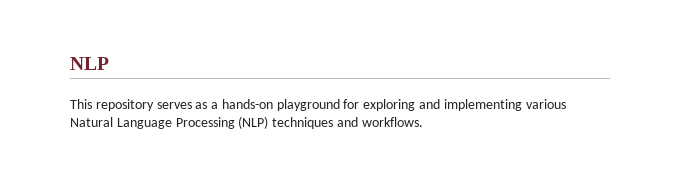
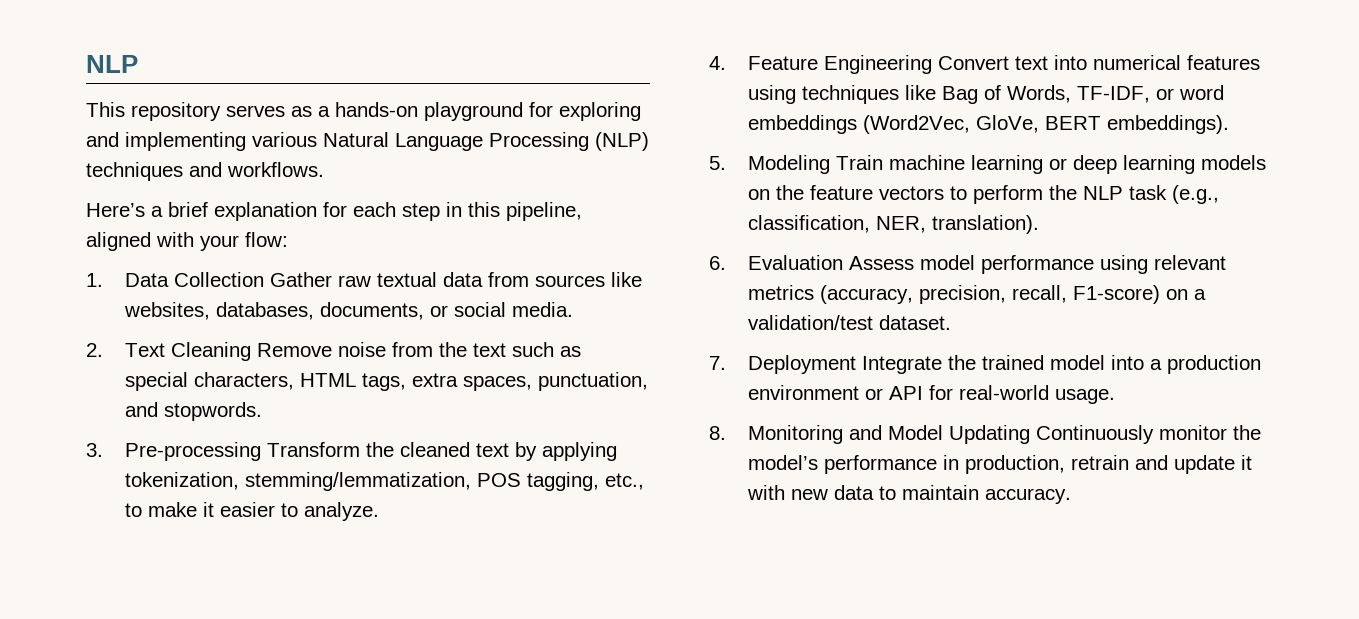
(423, 122) none -> [86,202,582,221] [86,232,288,251] [86,272,643,287] [124,302,574,320] [86,342,582,361] [125,372,649,391] [125,402,263,421] [86,442,618,461] [125,472,645,491] [125,502,380,521] [709,55,1261,74] [748,85,1225,104] [748,115,1230,134] [709,155,1267,174] [748,185,1220,204] [748,215,1040,234] [709,255,1227,274] [748,285,1207,304] [748,315,952,330] [709,355,1262,374] [748,385,1116,404] [709,425,1262,444] [748,455,1253,474] [747,485,1072,504] // Here’s a brief explanation for each step in this pipeline, aligned with your flow: // 1. Data Collection Gather raw textual data from sources like websites, databases, documents, or social media. // 2. Text Cleaning Remove noise from the text such as special characters, HTML tags, extra spaces, punctuation, and stopwords. // 3. Pre-processing Transform the cleaned text by applying tokenization, stemming/lemmatization, POS tagging, etc., to make it easier to analyze. // 4. Feature Engineering Convert text into numerical features using techniques like Bag of Words, TF-IDF, or word embeddings (Word2Vec, GloVe, BERT embeddings). // 5. Modeling Train machine learning or deep learning models on the feature vectors to perform the NLP task (e.g., classification, NER, translation). // 6. Evaluation Assess model performance using relevant metrics (accuracy, precision, recall, F1-score) on a validation/test dataset. // 7. Deployment Integrate the trained model into a production environment or API for real-world usage. // 8. Monitoring and Model Updating Continuously monitor the model’s performance in production, retrain and update it with new data to maintain accuracy.

